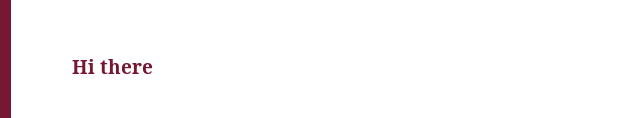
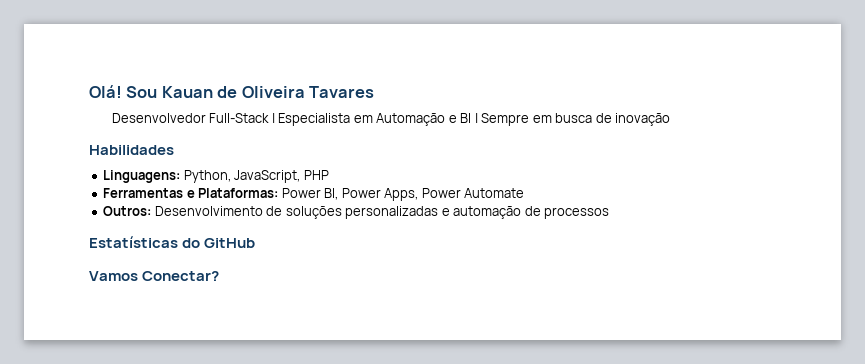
[72,59,154,74] Hi there -> [89,85,375,98] [111,113,671,126] [89,145,174,155] [103,170,329,183] [103,188,525,201] [103,206,610,219] [89,236,256,248] [89,271,220,281] Olá! Sou Kauan de Oliveira Tavares // Desenvolvedor Full-Stack | Especialista em Automação e BI | Sempre em busca de inovação // Habilidades // Linguagens: Python, JavaScript, PHP // Ferramentas e Plataformas: Power BI, Power Apps, Power Automate // Outros: Desenvolvimento de soluções personalizadas e automação de processos // Estatísticas do GitHub // Vamos Conectar?

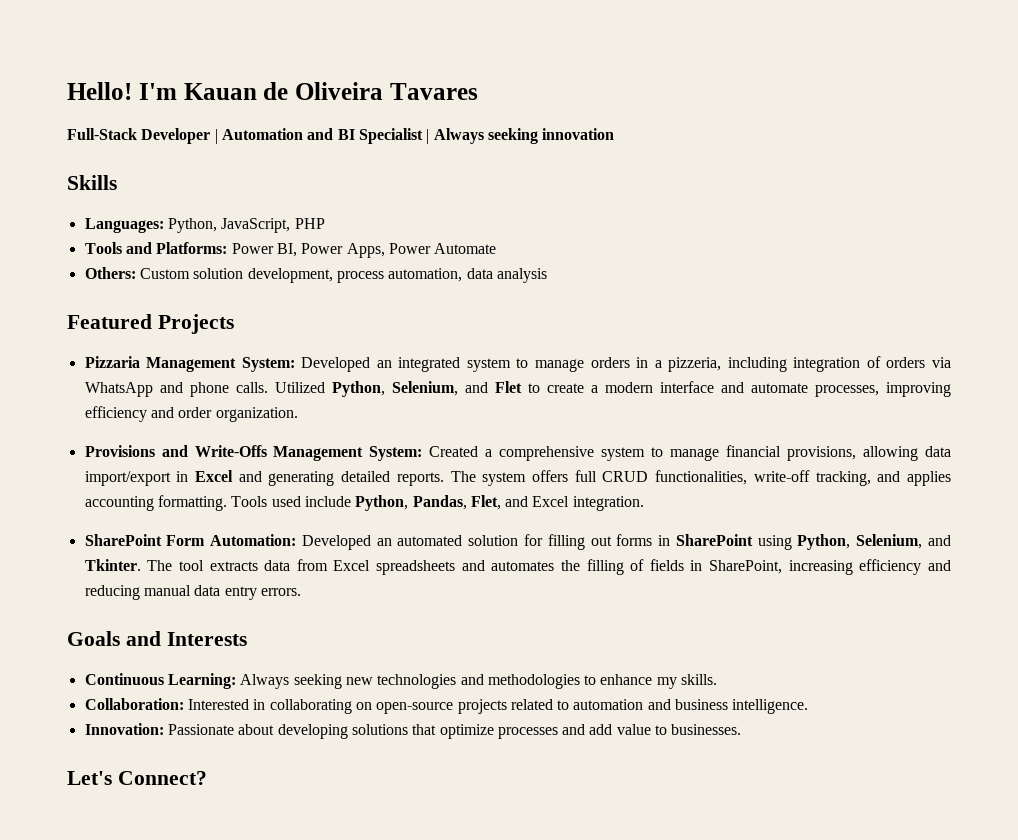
[89,85,158,98] Olá! Sou -> [67,82,177,100] Hello! I'm
[111,113,671,126] [89,145,174,155] [103,170,181,183] Desenvolvedor Full-Stack | Especialista em Automação e BI | Sempre em busca de inovação // Habilidades // Linguagens: -> [67,128,615,144] [67,175,117,190] [84,218,164,233] Full-Stack Developer | Automation and BI Specialist | Always seeking innovation // Skills // Languages:
[103,188,279,198] Ferramentas e Plataformas: -> [84,242,228,254] Tools and Platforms:
[103,206,610,219] [89,236,256,248] [89,271,220,281] Outros: Desenvolvimento de soluções personalizadas e automação de processos // Estatísticas do GitHub // Vamos Conectar? -> [84,267,547,283] [67,314,234,334] [84,356,951,372] [84,381,951,397] [84,406,298,422] [84,445,951,461] [84,470,951,486] [84,495,644,511] [84,534,951,550] [84,559,951,575] [84,585,301,600] [67,631,247,646] [84,673,718,689] [84,698,809,714] [84,723,742,739] [67,771,207,785] Others: Custom solution development, process automation, data analysis // Featured Projects // Pizzaria Management System: Developed an integrated system to manage orders in a pizzeria, including integration of orders via WhatsApp and phone calls. Utilized Python, Selenium, and Flet to create a modern interface and automate processes, improving efficiency and order organization. // Provisions and Write-Offs Management System: Created a comprehensive system to manage financial provisions, allowing data import/export in Excel and generating detailed reports. The system offers full CRUD functionalities, write-off tracking, and applies accounting formatting. Tools used include Python, Pandas, Flet, and Excel integration. // SharePoint Form Automation: Developed an automated solution for filling out forms in SharePoint using Python, Selenium, and Tkinter. The tool extracts data from Excel spreadsheets and automates the filling of fields in SharePoint, increasing efficiency and reducing manual data entry errors. // Goals and Interests // Continuous Learning: Always seeking new technologies and methodologies to enhance my skills. // Collaboration: Interested in collaborating on open-source projects related to automation and business intelligence. // Innovation: Passionate about developing solutions that optimize processes and add value to businesses. // Let's Connect?

